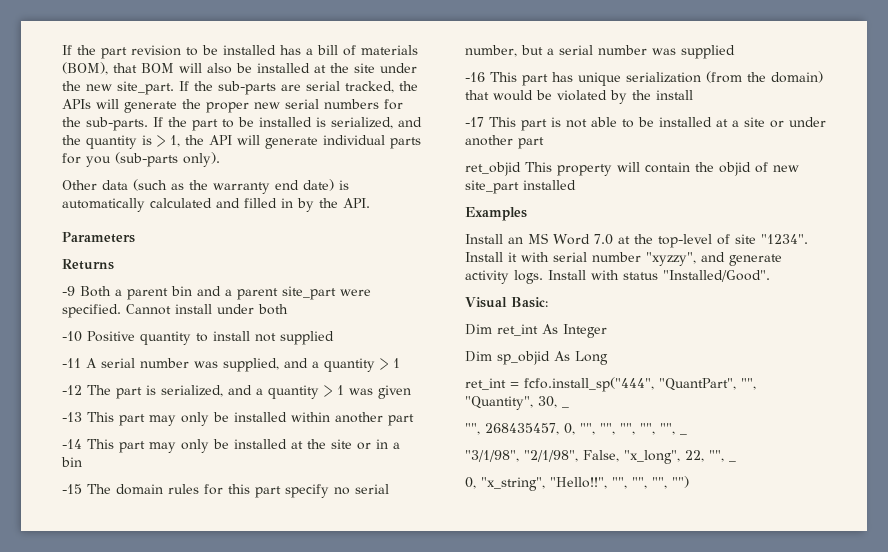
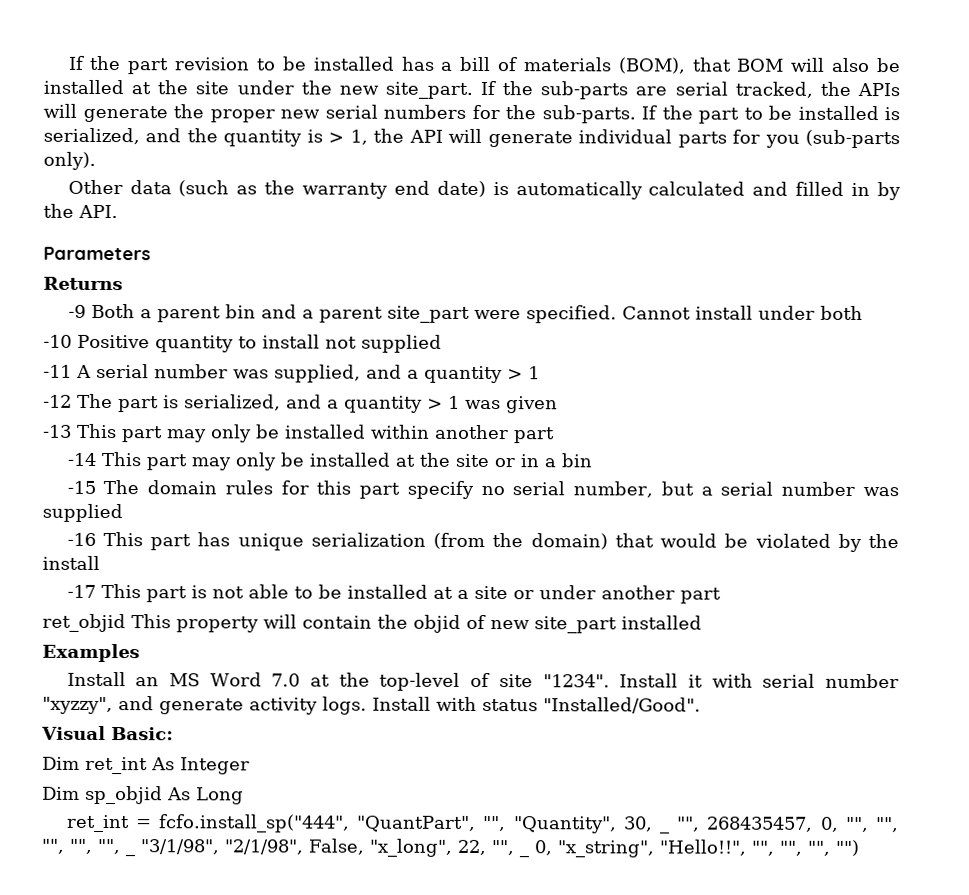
(569, 407) // -> (671, 831) none
(687, 434) // -> (135, 854) none
(736, 461) // -> (529, 855) none

